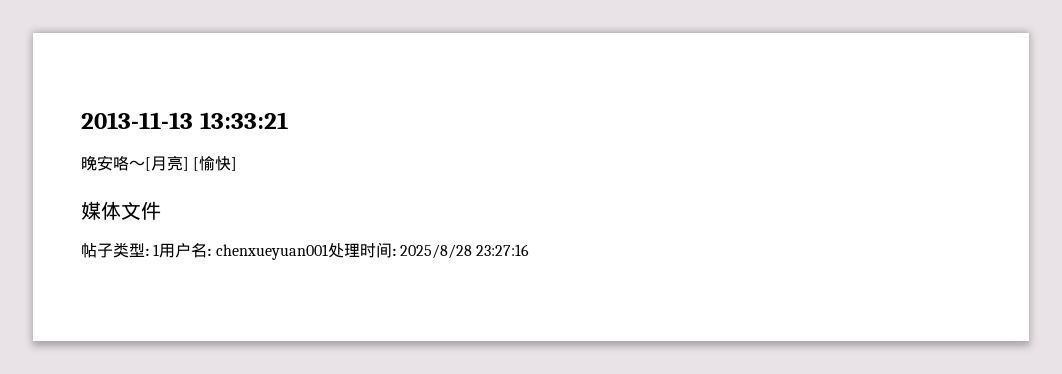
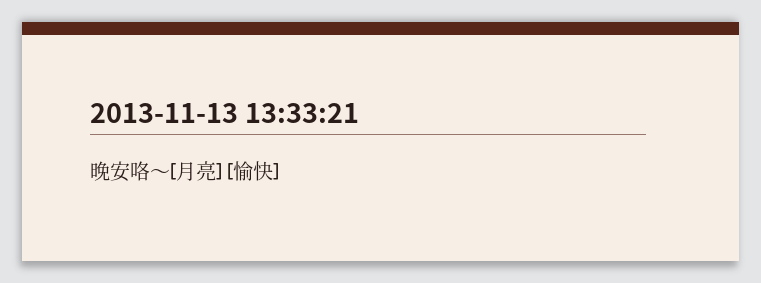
[81,201,161,220] [81,242,530,260] // 媒体文件 // 帖子类型: 1用户名: chenxueyuan001处理时间: 2025/8/28 23:27:16 -> (280, 171) none

